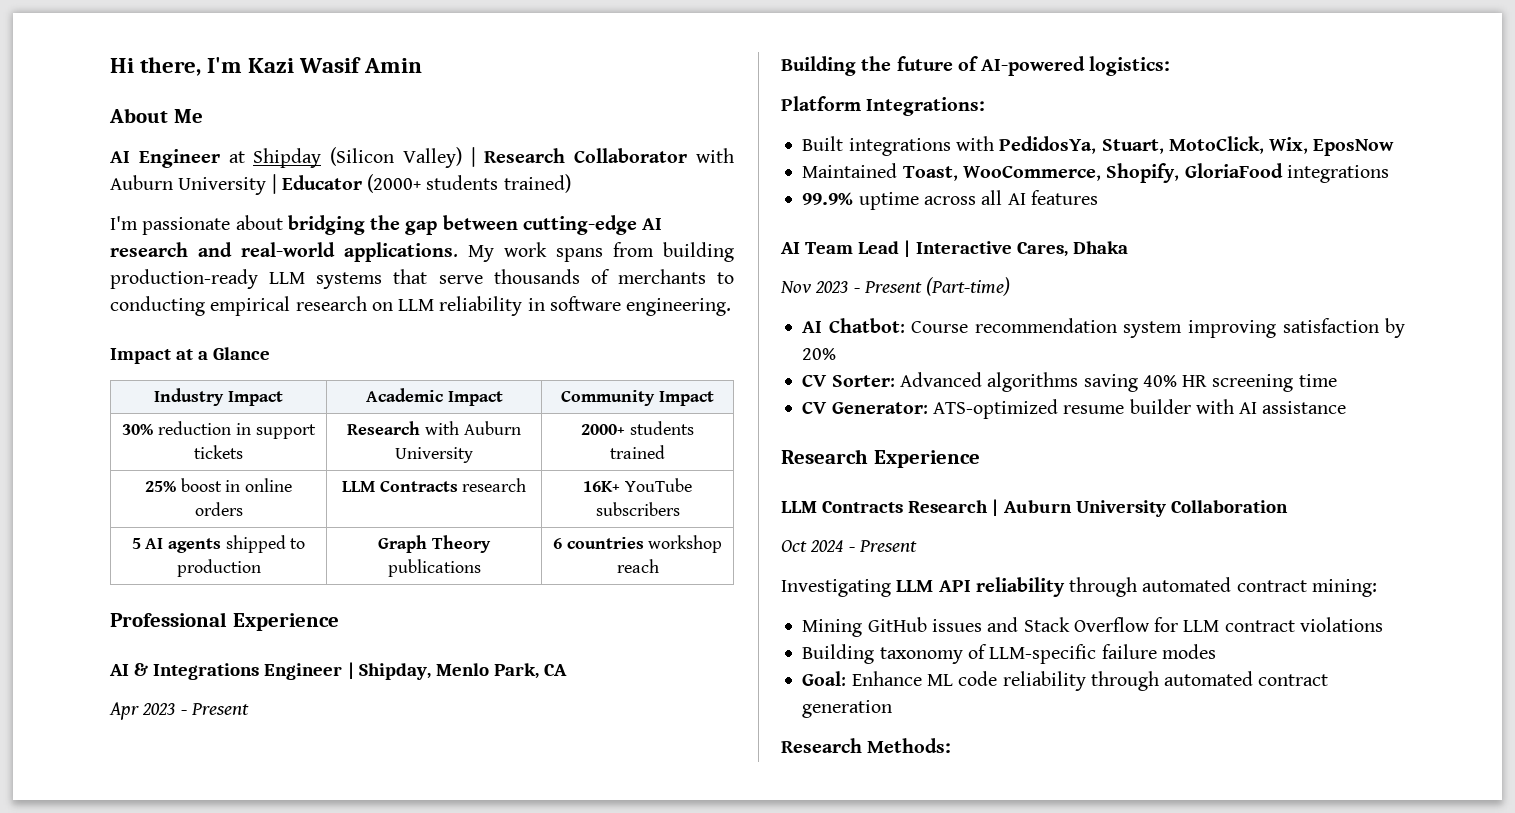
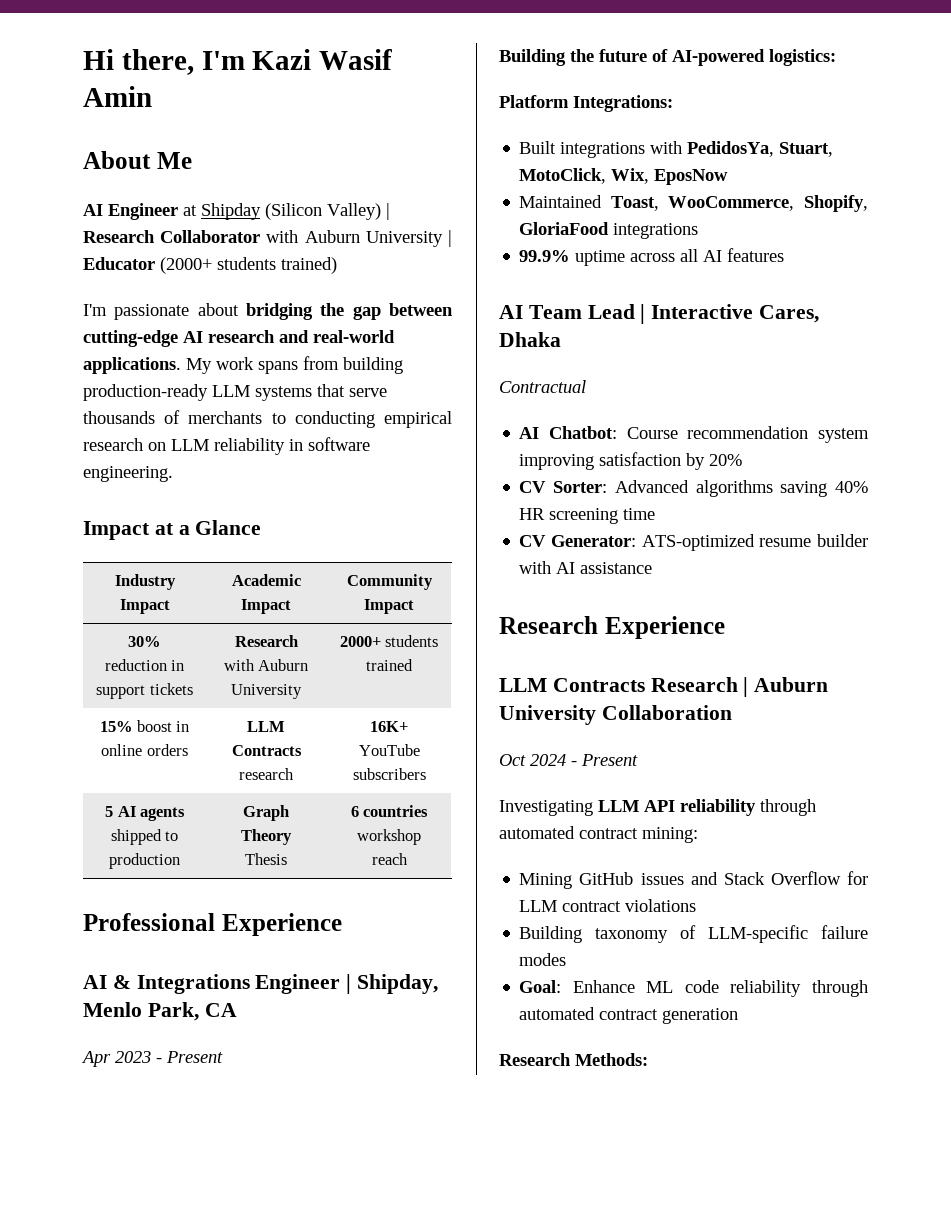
[144,480,176,492] 25% -> [99,721,133,732] 15%
[387,559,481,577] publications -> [245,853,287,865] Thesis
[780,277,1011,296] Nov 2023 - Present (Part-time) -> [499,380,586,393] Contractual

